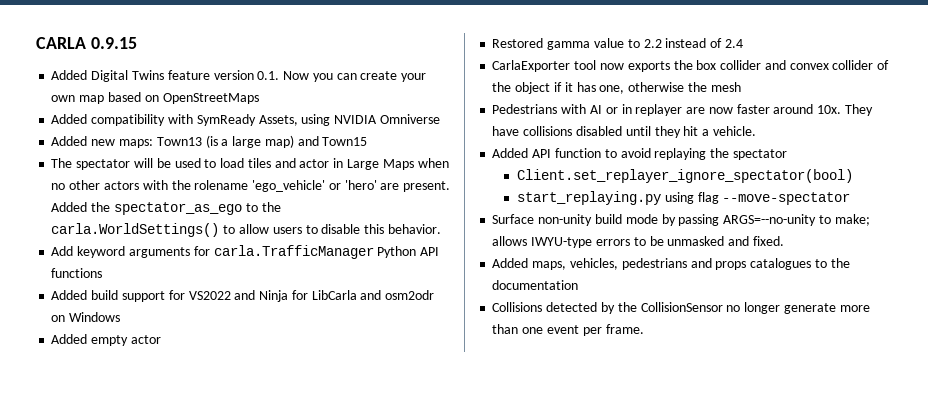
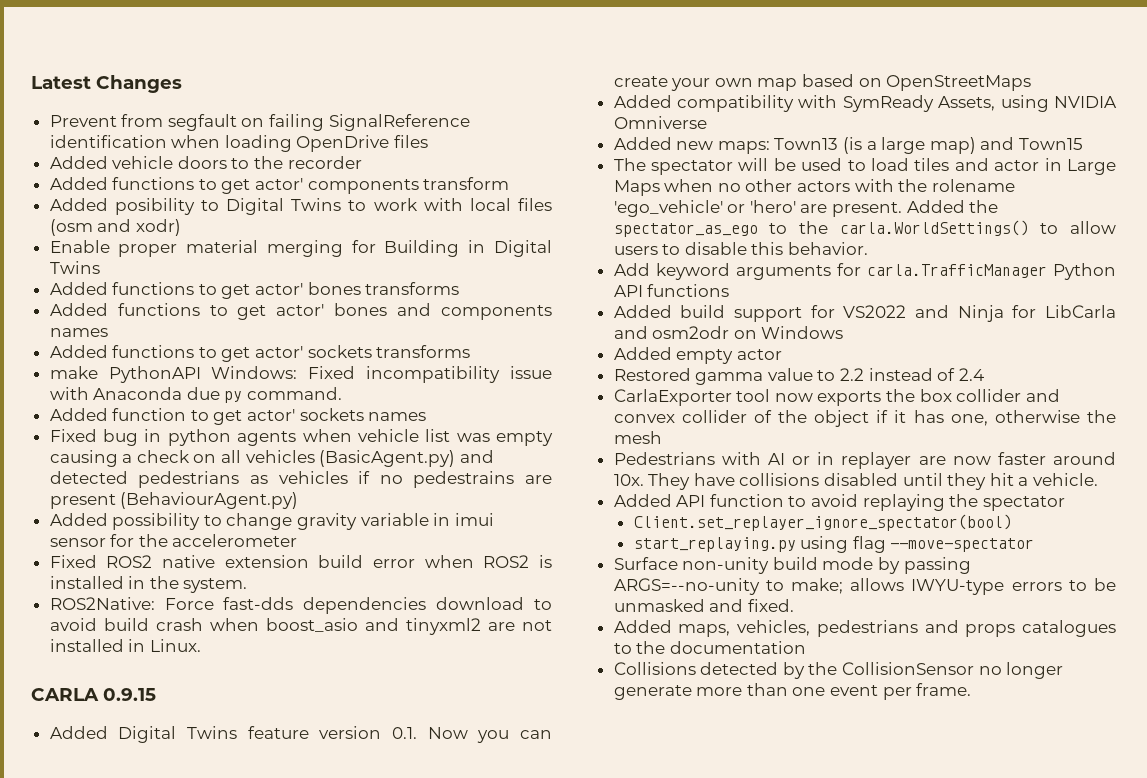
(36, 43) none -> [31,75,182,93] [49,114,470,131] [49,135,429,152] [49,156,362,169] [49,177,510,194] [49,198,552,215] [49,219,181,236] [49,240,552,257] [49,261,100,274] [49,282,460,299] [49,303,552,320] [49,328,108,337] [49,345,471,362] [49,366,552,383] [49,387,343,403] [49,408,427,425] [49,429,553,446] [49,450,494,467] [49,471,552,488] [49,492,299,509] [49,513,494,530] [49,534,298,547] [49,555,553,568] [49,576,248,593] [49,597,552,614] [49,618,552,635] [49,639,201,652] Latest Changes // Prevent from segfault on failing SignalReference identification when loading OpenDrive files // Added vehicle doors to the recorder // Added functions to get actor' components transform // Added posibility to Digital Twins to work with local files (osm and xodr) // Enable proper material merging for Building in Digital Twins // Added functions to get actor' bones transforms // Added functions to get actor' bones and components names // Added functions to get actor' sockets transforms // make PythonAPI Windows: Fixed incompatibility issue with Anaconda due py command. // Added function to get actor' sockets names // Fixed bug in python agents when vehicle list was empty causing a check on all vehicles (BasicAgent.py) and detected pedestrians as vehicles if no pedestrains are present (BehaviourAgent.py) // Added possibility to change gravity variable in imui sensor for the accelerometer // Fixed ROS2 native extension build error when ROS2 is installed in the system. // ROS2Native: Force fast-dds dependencies download to avoid build crash when boost_asio and tinyxml2 are not installed in Linux. //

